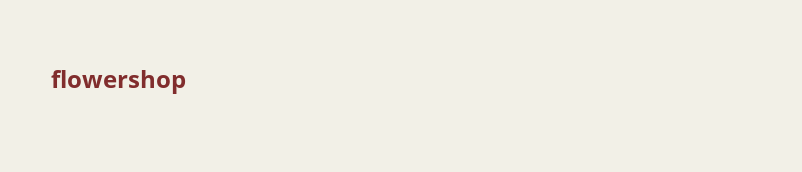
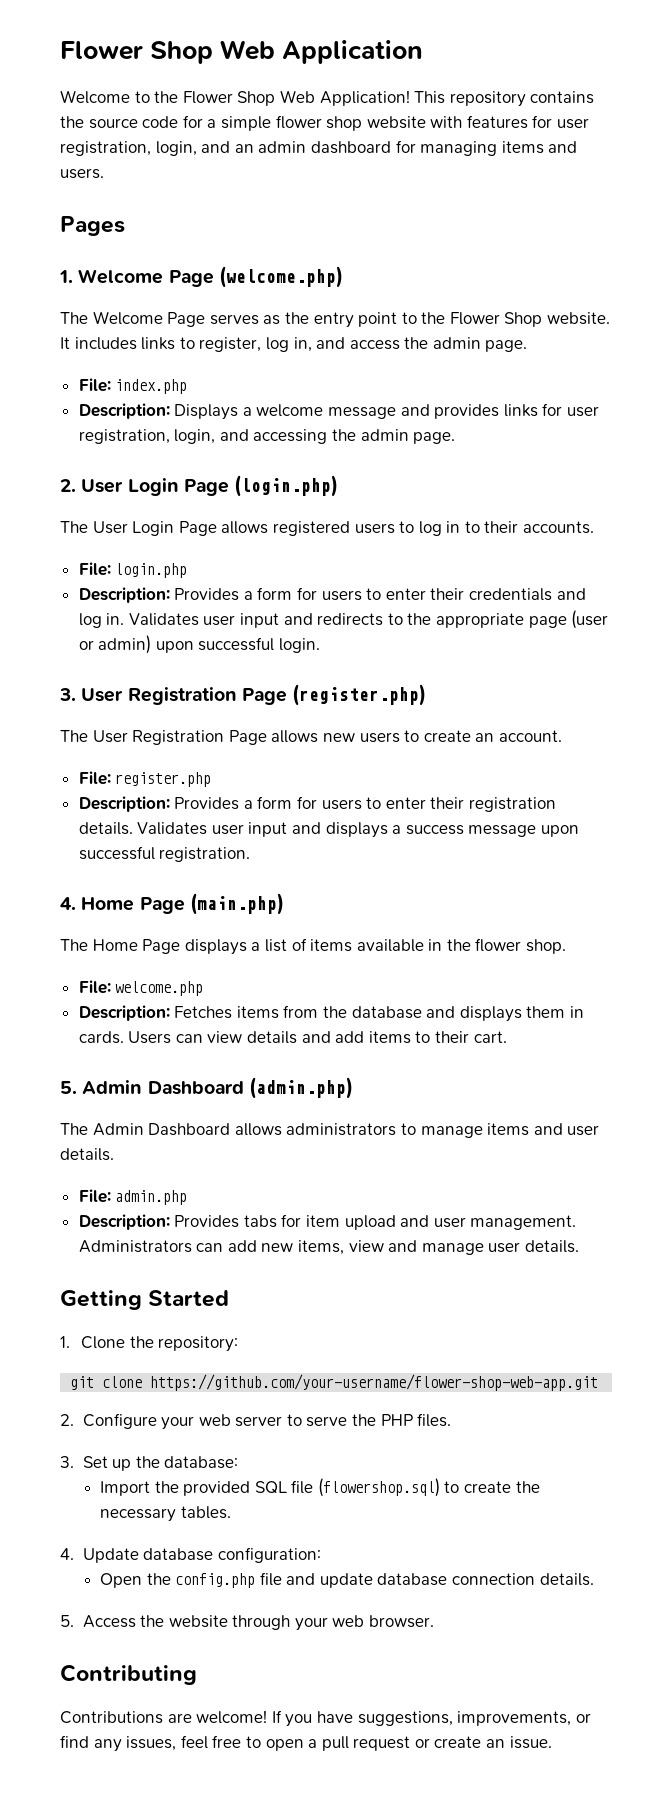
[51,70,186,94] flowershop -> [60,40,424,64] [60,90,595,107] [60,115,590,131] [60,140,578,156] [60,168,104,179] [60,216,125,236] [59,266,343,288] [60,311,611,328] [60,337,528,352] [78,378,188,394] [78,403,600,420] [78,429,456,444] [60,475,339,497] [60,521,595,536] [78,562,188,578] [78,587,586,603] [78,610,609,629] [78,635,321,654] [59,684,427,706] [60,730,562,745] [78,771,212,787] [78,796,557,812] [78,822,580,838] [78,846,251,862] [60,893,284,915] [60,938,567,955] [78,980,204,996] [78,1005,585,1022] [78,1031,507,1044] [60,1077,353,1099] [60,1123,600,1138] [60,1148,114,1161] [78,1189,188,1205] [78,1214,577,1230] [78,1240,580,1255] [60,1290,230,1310] [60,1336,239,1352] [70,1374,599,1391] [60,1413,452,1430] [60,1456,239,1471] [99,1478,540,1497] [99,1506,231,1522] [60,1547,321,1563] [99,1572,594,1588] [60,1615,435,1631] [60,1664,197,1685] [60,1710,591,1727] [60,1735,552,1752] Flower Shop Web Application // Welcome to the Flower Shop Web Application! This repository contains the source code for a simple flower shop website with features for user registration, login, and an admin dashboard for managing items and users. // Pages // 1. Welcome Page (welcome.php) // The Welcome Page serves as the entry point to the Flower Shop website. It includes links to register, log in, and access the admin page. // File: index.php // Description: Displays a welcome message and provides links for user registration, login, and accessing the admin page. // 2. User Login Page (login.php) // The User Login Page allows registered users to log in to their accounts. // File: login.php // Description: Provides a form for users to enter their credentials and log in. Validates user input and redirects to the appropriate page (user or admin) upon successful login. // 3. User Registration Page (register.php) // The User Registration Page allows new users to create an account. // File: register.php // Description: Provides a form for users to enter their registration details. Validates user input and displays a success message upon successful registration. // 4. Home Page (main.php) // The Home Page displays a list of items available in the flower shop. // File: welcome.php // Description: Fetches items from the database and displays them in cards. Users can view details and add items to their cart. // 5. Admin Dashboard (admin.php) // The Admin Dashboard allows administrators to manage items and user details. // File: admin.php // Description: Provides tabs for item upload and user management. Administrators can add new items, view and manage user details. // Getting Started // 1. Clone the repository: // git clone https://github.com/your-username/flower-shop-web-app.git // 2. Configure your web server to serve the PHP files. // 3. Set up the database: // Import the provided SQL file (flowershop.sql) to create the necessary tables. // 4. Update database configuration: // Open the config.php file and update database connection details. // 5. Access the website through your web browser. // Contributing // Contributions are welcome! If you have suggestions, improvements, or find any issues, feel free to open a pull request or create an issue.

